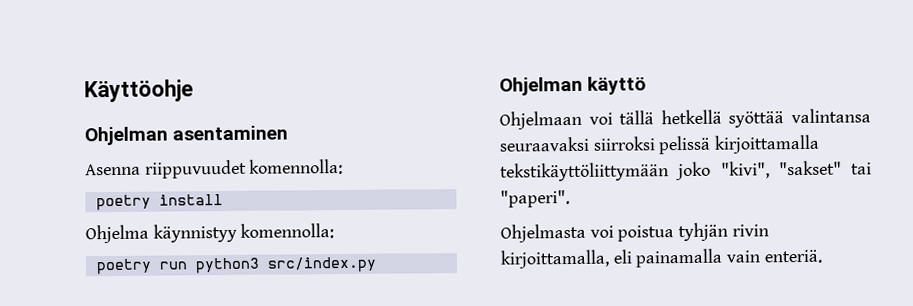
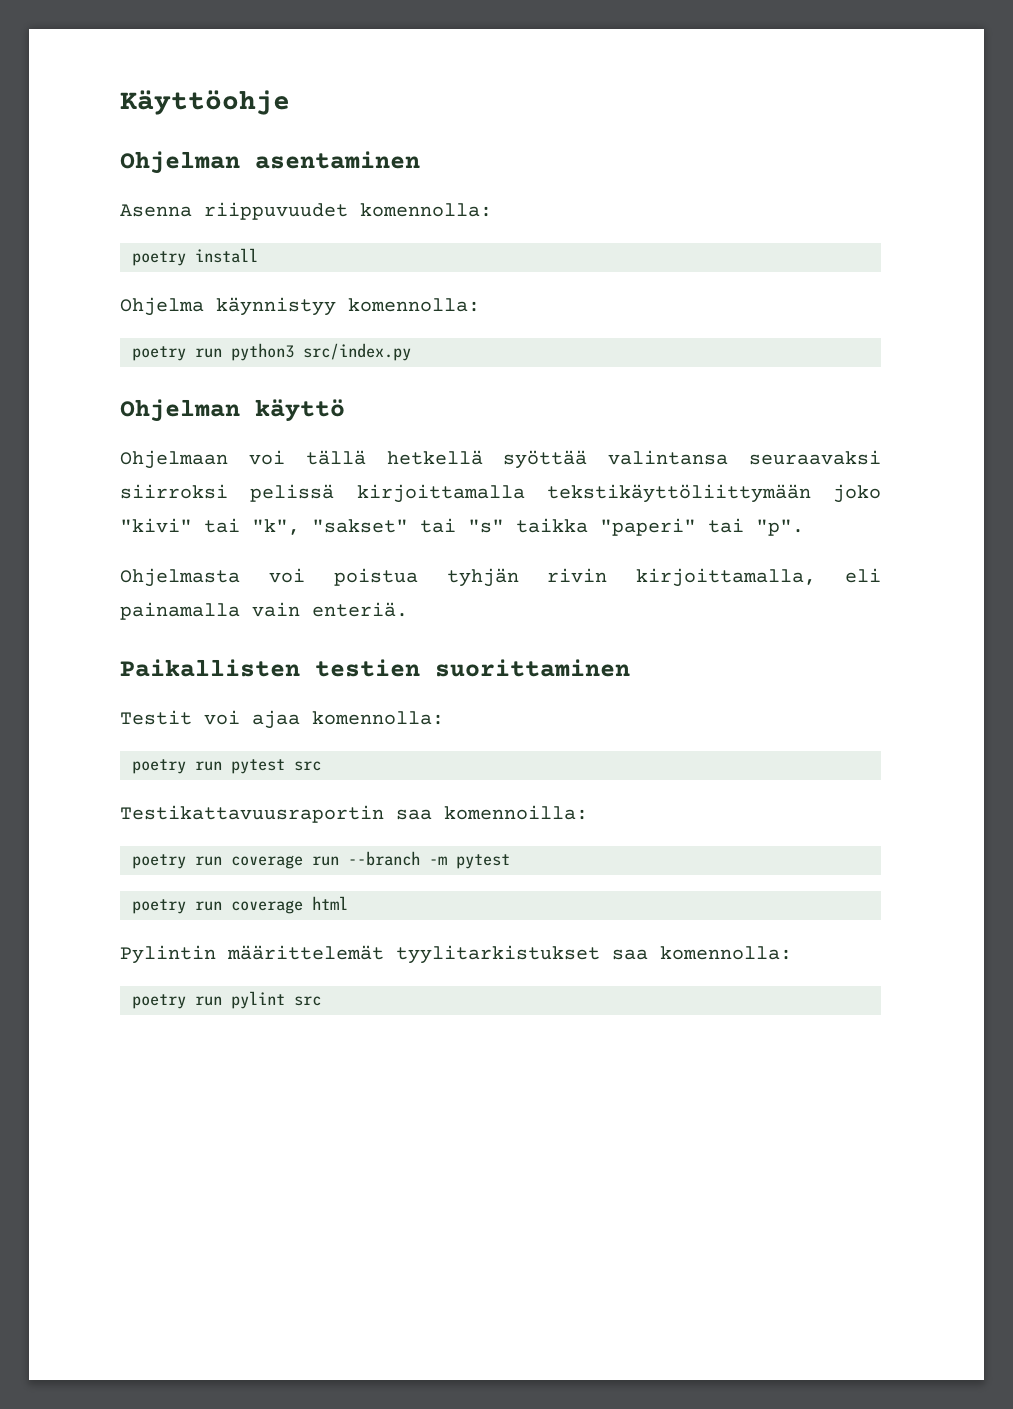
[720,160,872,179] [500,190,570,208] "kivi", "sakset" tai "paperi". -> [120,518,804,536] "kivi" tai "k", "sakset" tai "s" taikka "paperi" tai "p".
(822, 256) none -> [120,659,630,677] [120,710,444,729] [132,759,321,774] [120,805,588,823] [132,851,510,869] [132,896,348,914] [120,945,792,964] [132,991,321,1009] // Paikallisten testien suorittaminen // Testit voi ajaa komennolla: // poetry run pytest src // Testikattavuusraportin saa komennoilla: // poetry run coverage run --branch -m pytest // poetry run coverage html // Pylintin määrittelemät tyylitarkistukset saa komennolla: // poetry run pylint src

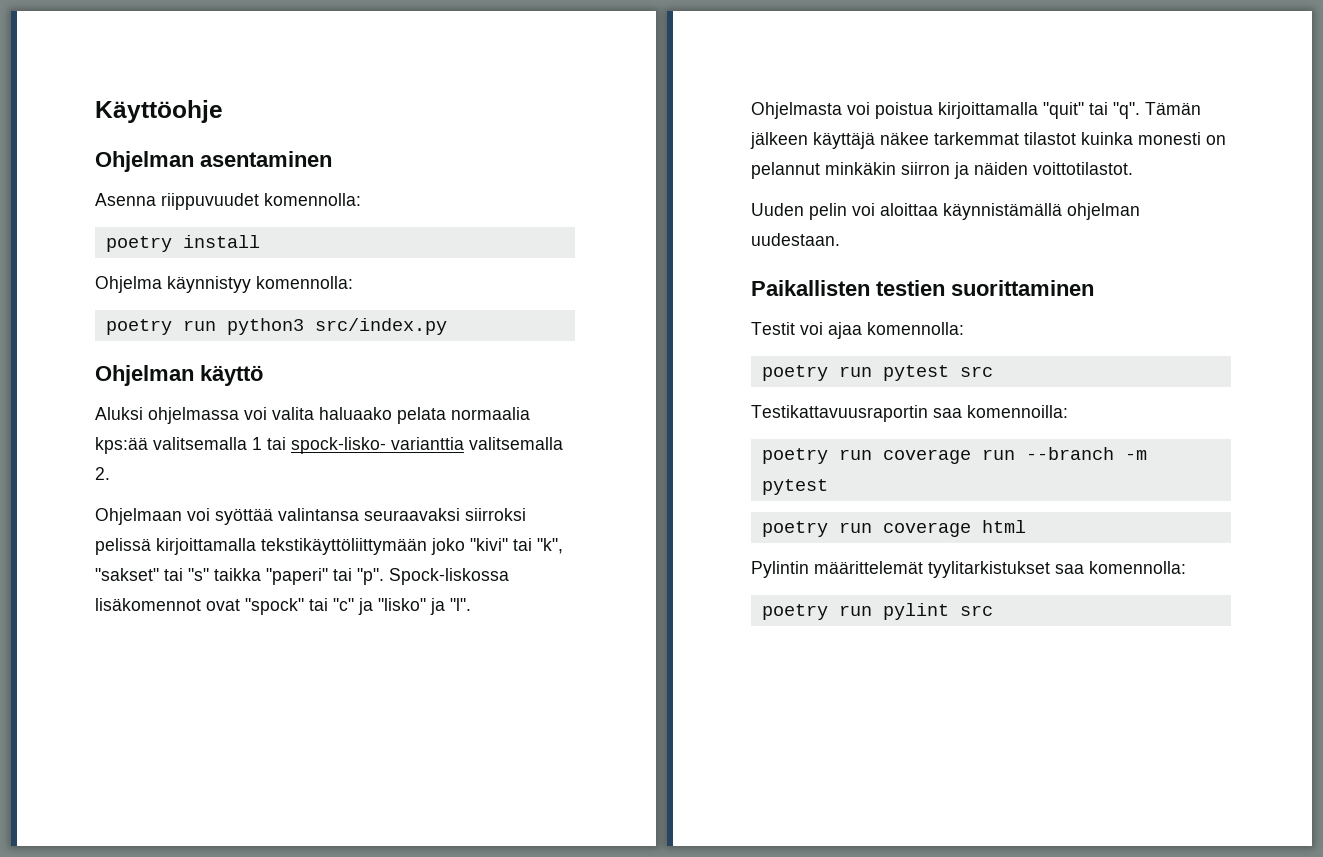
(345, 410) none -> [95,407,530,424] [95,437,563,454] [95,467,110,480] // Aluksi ohjelmassa voi valita haluaako pelata normaalia kps:ää valitsemalla 1 tai spock-lisko- varianttia valitsemalla 2.
[305,450,483,465] tällä hetkellä -> (210, 514) none
[120,568,881,587] [120,602,408,620] // Ohjelmasta voi poistua tyhjän rivin kirjoittamalla, eli painamalla vain enteriä. -> [389,568,509,585] [95,598,471,615] [751,102,1201,119] [750,132,1226,149] [751,162,1133,179] [751,203,1140,220] [751,233,840,246] Spock-liskossa lisäkomennot ovat "spock" tai "c" ja "lisko" ja "l". // Ohjelmasta voi poistua kirjoittamalla "quit" tai "q". Tämän jälkeen käyttäjä näkee tarkemmat tilastot kuinka monesti on pelannut minkäkin siirron ja näiden voittotilastot. // Uuden pelin voi aloittaa käynnistämällä ohjelman uudestaan.

